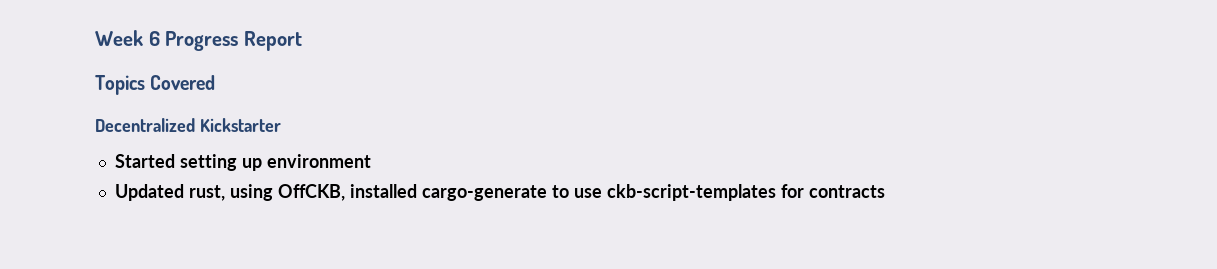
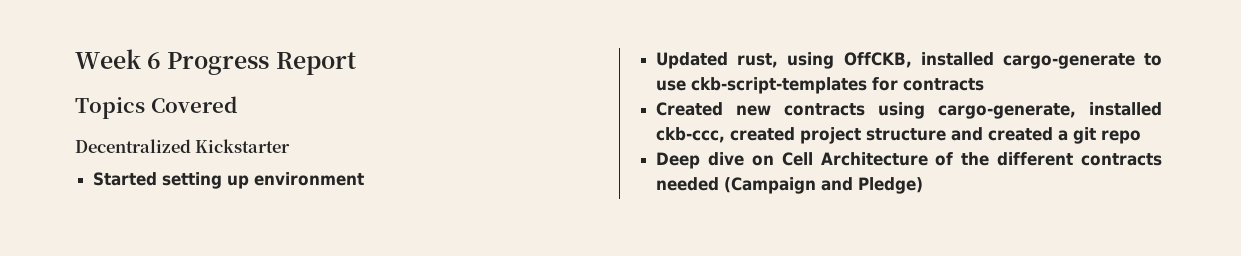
(885, 191) none -> [656,102,1162,119] [656,127,1142,144] [656,152,1162,169] [656,177,924,194] // Created new contracts using cargo-generate, installed ckb-ccc, created project structure and created a git repo // Deep dive on Cell Architecture of the different contracts needed (Campaign and Pledge)

